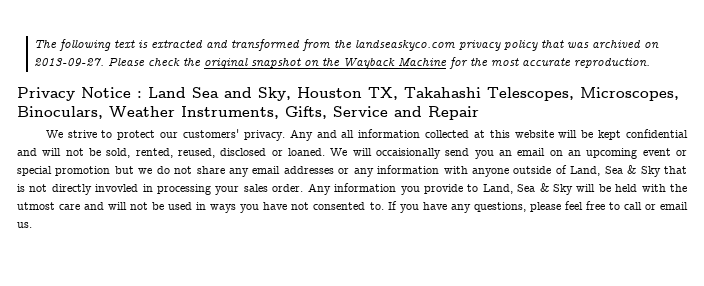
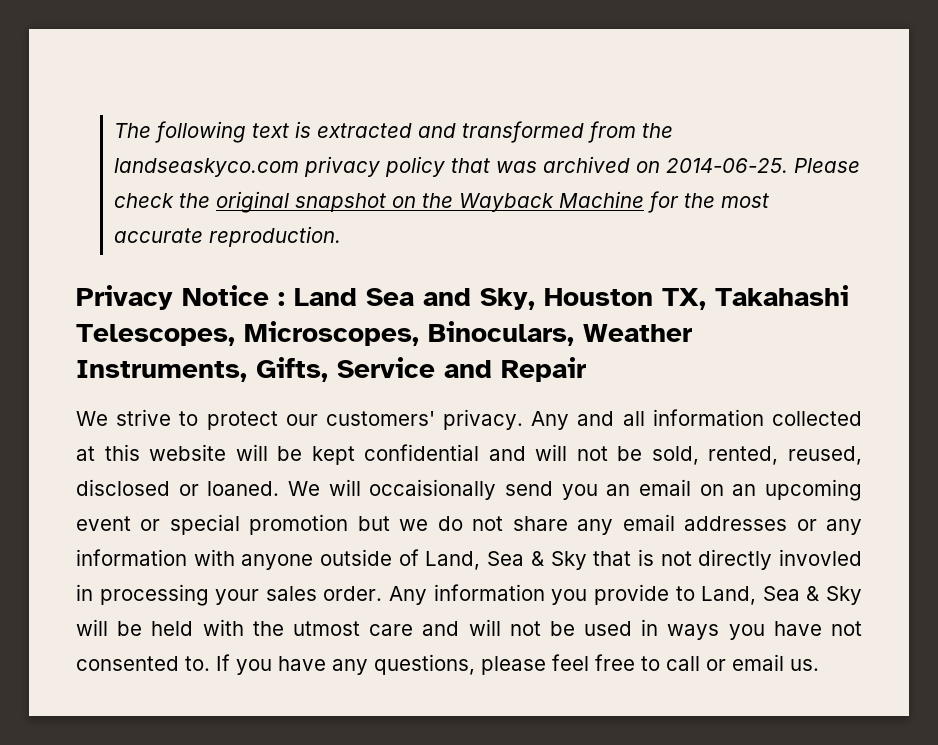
[34,58,105,66] 2013-09-27. -> [666,158,789,173] 2014-06-25.

